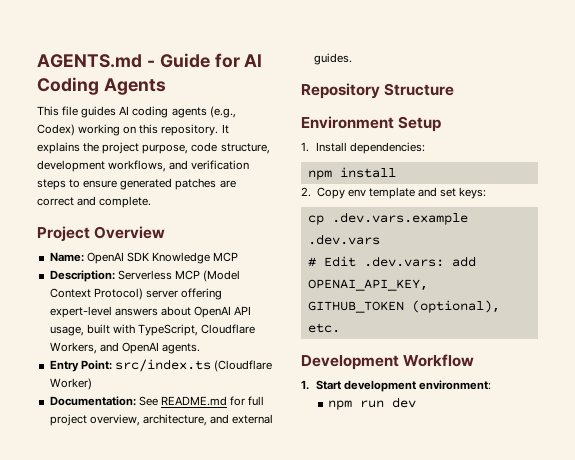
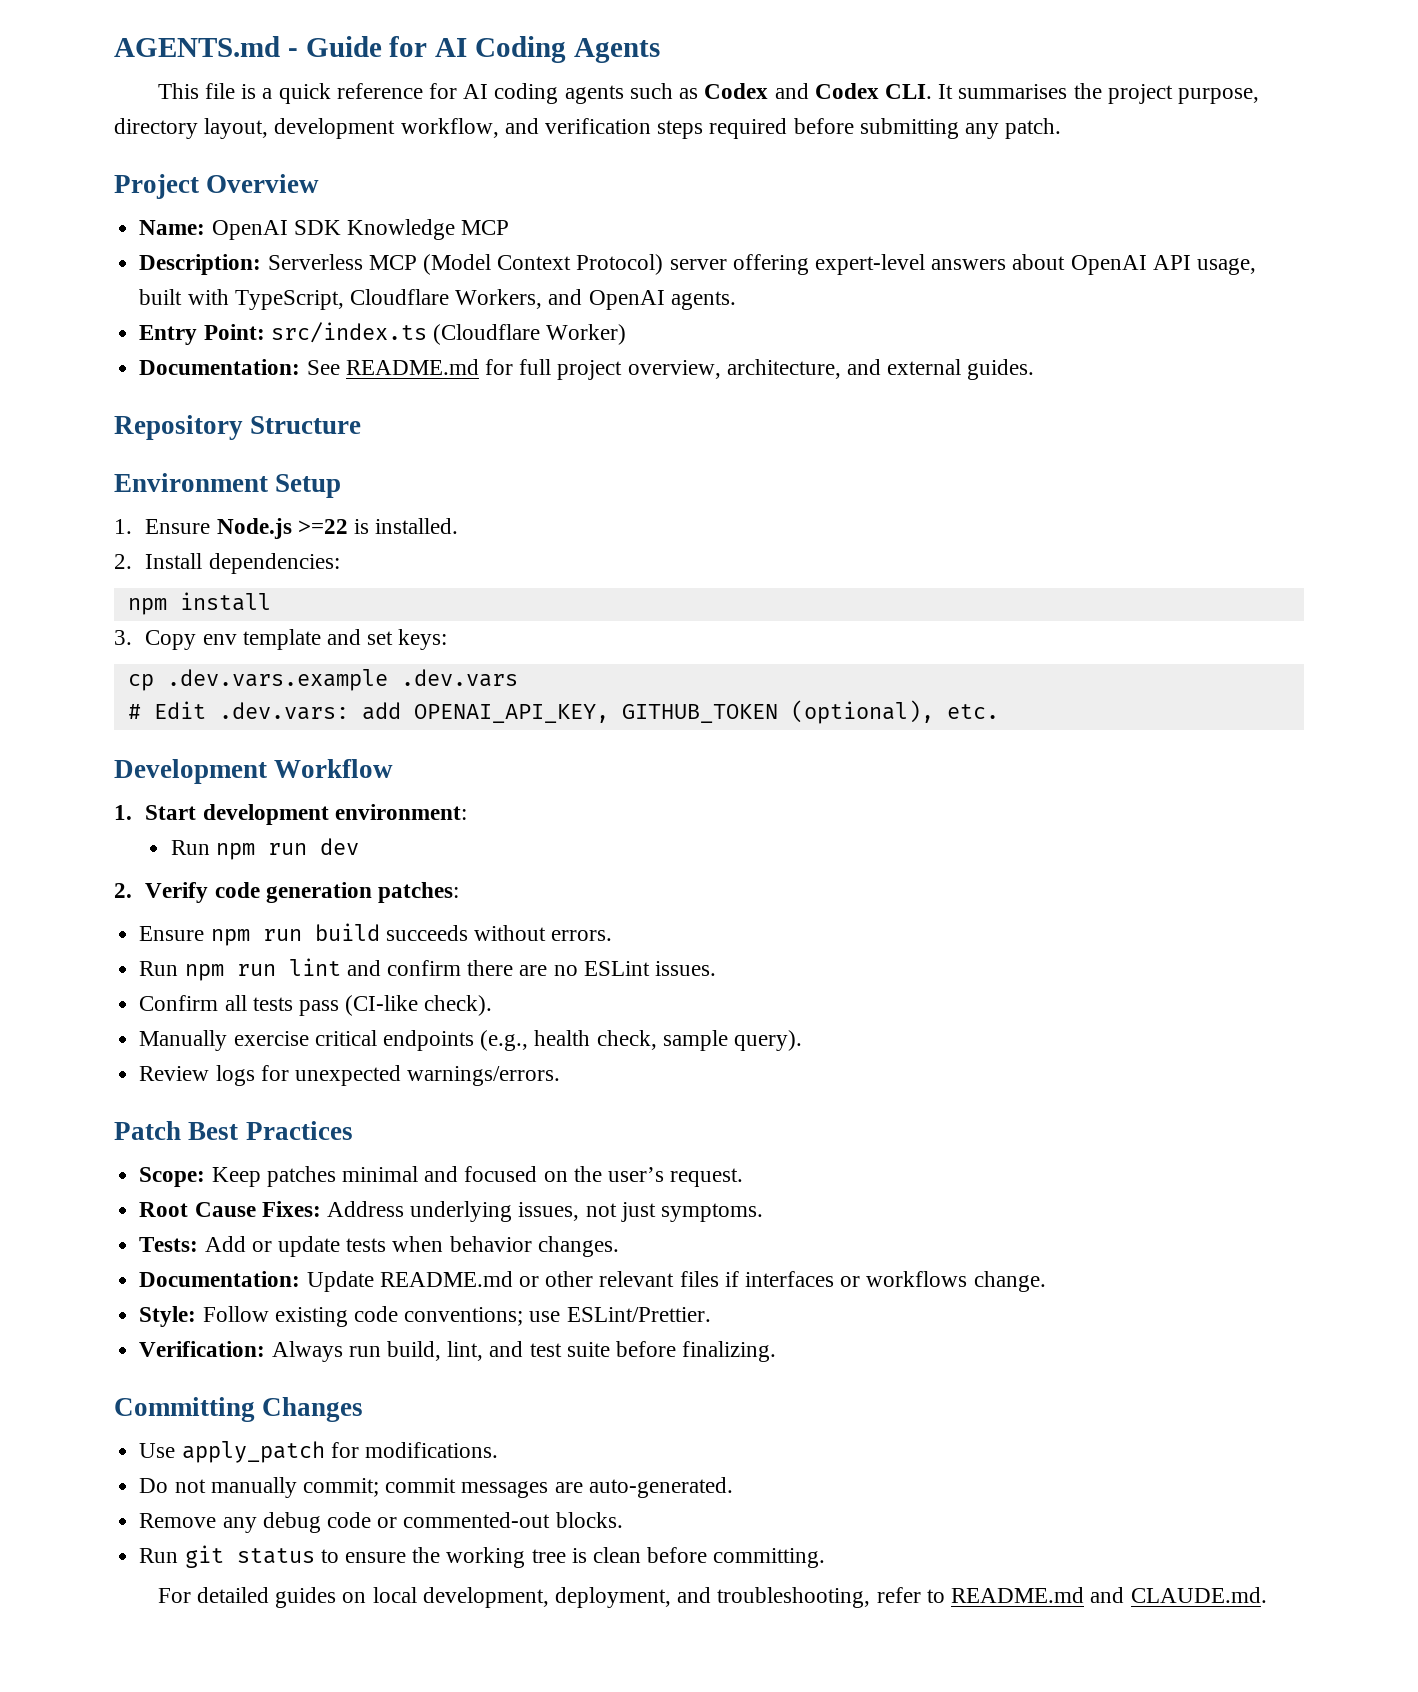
[81,106,236,118] [37,124,229,136] [37,142,270,154] [37,160,250,172] [37,178,236,190] [37,196,152,208] guides AI coding agents (e.g., Codex) working on this repository. It explains the project purpose, code structure, development workflows, and verification steps to ensure generated patches are correct and complete. -> [241,83,1260,104] [114,118,1062,139] is a quick reference for AI coding agents such as Codex and Codex CLI. It summarises the project purpose, directory layout, development workflow, and verification steps required before submitting any patch.
(309, 147) none -> [145,518,459,539] [114,554,132,569] Ensure Node.js >=22 is installed. // 2.
[301,187,311,197] 2. -> [114,630,132,645] 3.
(491, 385) none -> [170,840,210,855] Run
(417, 402) none -> [114,882,459,903] [139,923,613,946] [139,958,716,981] [139,995,493,1016] [139,1030,802,1051] [139,1065,561,1086] [114,1121,353,1140] [139,1166,744,1187] [139,1201,763,1222] [139,1236,619,1257] [139,1271,1046,1292] [139,1306,711,1327] [139,1341,777,1362] [114,1397,364,1422] [139,1441,498,1463] [139,1477,733,1498] [139,1512,623,1533] [139,1545,826,1568] [157,1587,1267,1608] // 2. Verify code generation patches: // Ensure npm run build succeeds without errors. // Run npm run lint and confirm there are no ESLint issues. // Confirm all tests pass (CI-like check). // Manually exercise critical endpoints (e.g., health check, sample query). // Review logs for unexpected warnings/errors. // Patch Best Practices // Scope: Keep patches minimal and focused on the user’s request. // Root Cause Fixes: Address underlying issues, not just symptoms. // Tests: Add or update tests when behavior changes. // Documentation: Update README.md or other relevant files if interfaces or workflows change. // Style: Follow existing code conventions; use ESLint/Prettier. // Verification: Always run build, lint, and test suite before finalizing. // Committing Changes // Use apply_patch for modifications. // Do not manually commit; commit messages are auto-generated. // Remove any debug code or commented-out blocks. // Run git status to ensure the working tree is clean before committing. // For detailed guides on local development, deployment, and troubleshooting, refer to README.md and CLAUDE.md.

